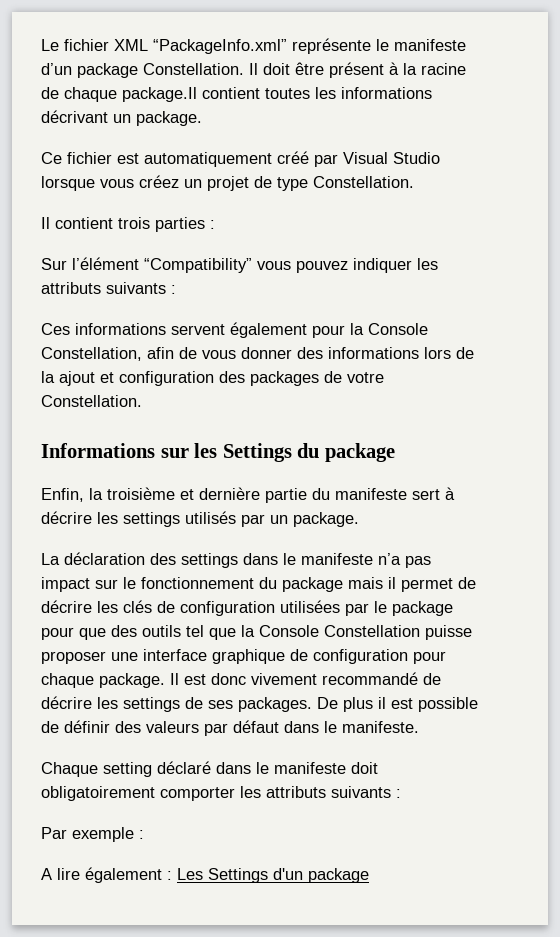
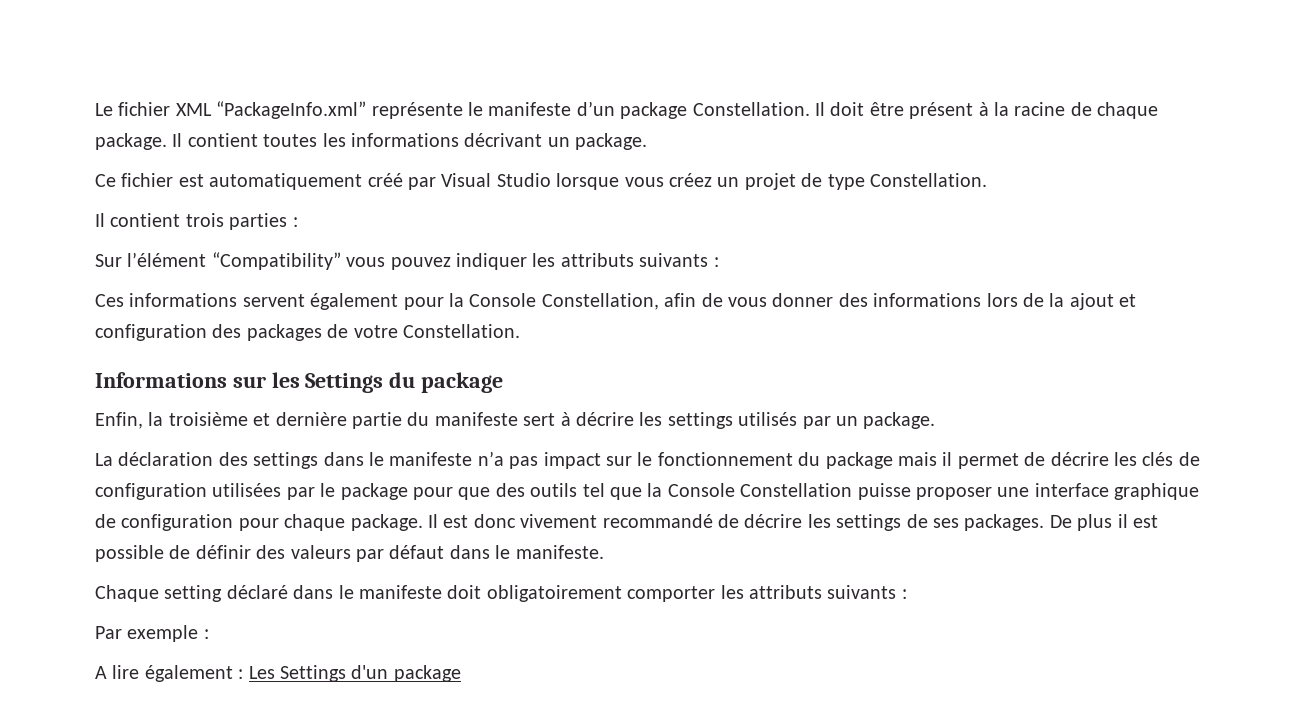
[122,87,197,102] package.Il -> [95,133,183,150] package. Il

